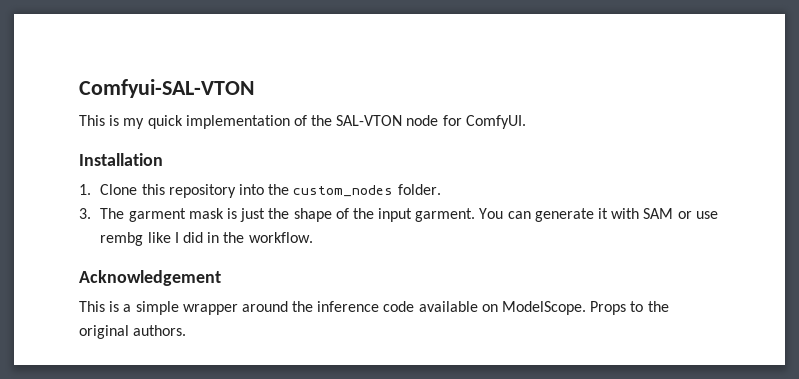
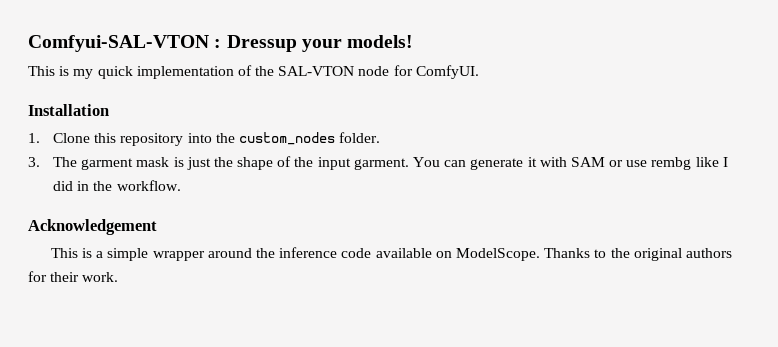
(254, 88) none -> [214,35,414,52] : Dressup your models!
[590,301,627,315] Props -> [544,248,591,258] Thanks
[133,325,187,336] authors. -> [685,248,732,258] [28,271,119,282] authors for their work.

